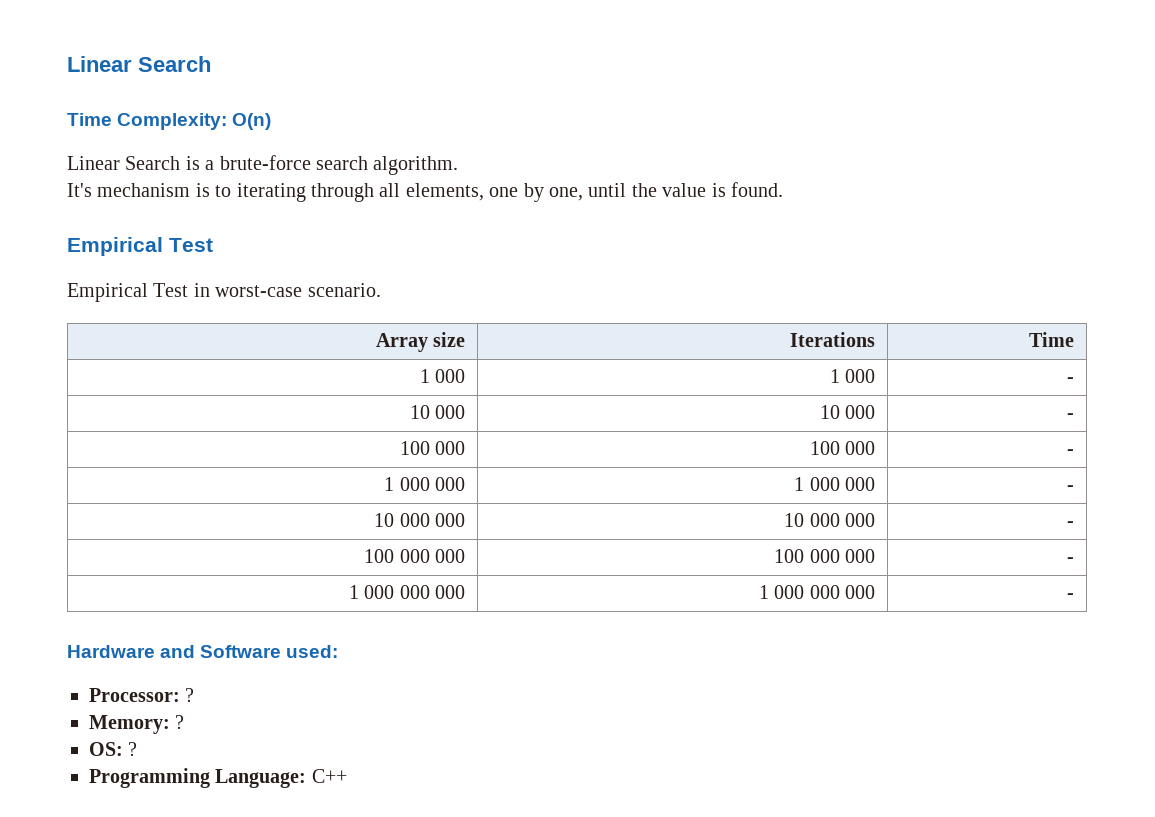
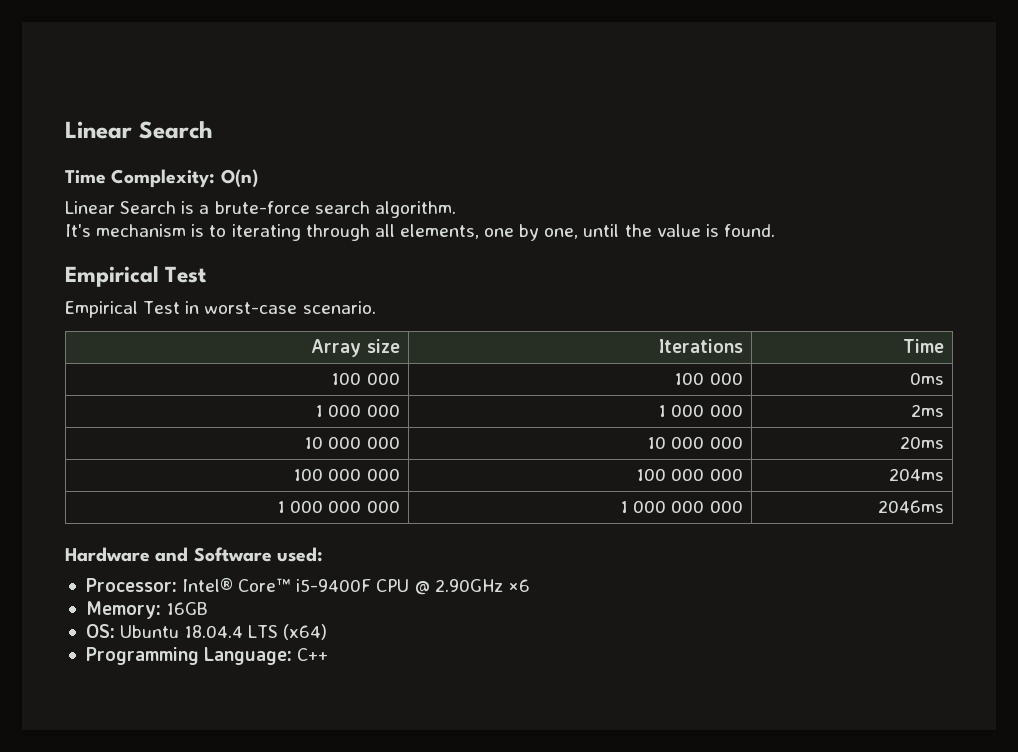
[419,369,466,383] [829,369,876,383] [1067,377,1075,383] [409,405,466,419] [819,405,876,419] [1067,413,1075,419] // 1 000 | 1 000 | - // 10 000 | 10 000 | - -> (944, 346) none
[1067,449,1075,455] - -> [909,372,944,385] 0ms
[1067,485,1075,491] - -> [910,404,944,417] 2ms
[1067,521,1075,527] - -> [899,436,944,449] 20ms
[1067,557,1075,563] - -> [888,468,944,481] 204ms
[1067,593,1075,599] - -> [877,500,944,513] 2046ms
[185,688,195,702] ? -> [182,577,530,595] Intel® Core™ i5-9400F CPU @ 2.90GHz ×6
[175,715,185,729] ? -> [166,602,209,615] 16GB
[128,742,138,756] ? -> [120,624,328,640] Ubuntu 18.04.4 LTS (x64)

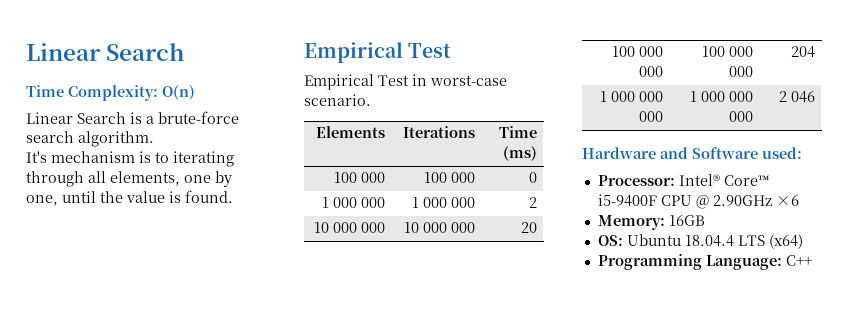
[311,339,400,357] Array size -> [316,126,386,138] Elements
(944, 346) none -> [503,146,538,161] (ms)
[909,372,944,385] 0ms -> [529,172,538,183] 0
[910,404,944,417] 2ms -> [529,197,538,208] 2
[899,436,944,449] 20ms -> [521,222,538,233] 20
[888,468,944,481] 204ms -> [791,46,816,58] 204
[877,500,944,513] 2046ms -> [779,91,816,103] 2 046

